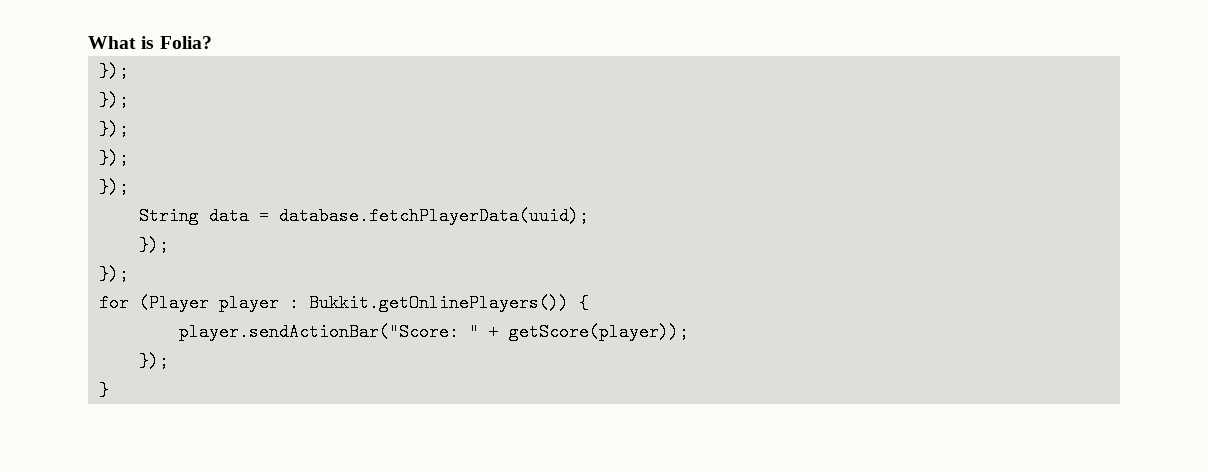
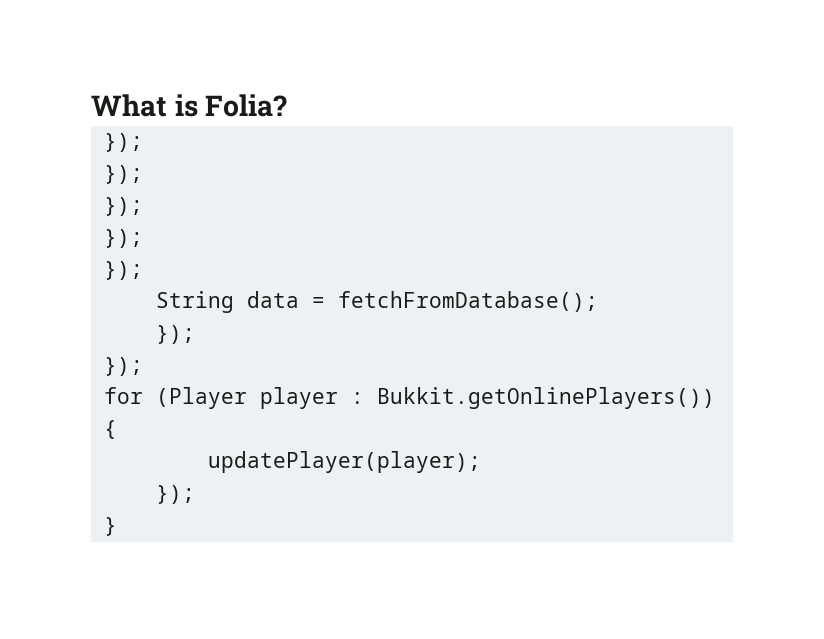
[278,207,589,225] database.fetchPlayerData(uuid); -> [337,291,598,312] fetchFromDatabase();
[178,323,689,341] player.sendActionBar("Score: " + getScore(player)); -> [207,451,481,473] updatePlayer(player);

